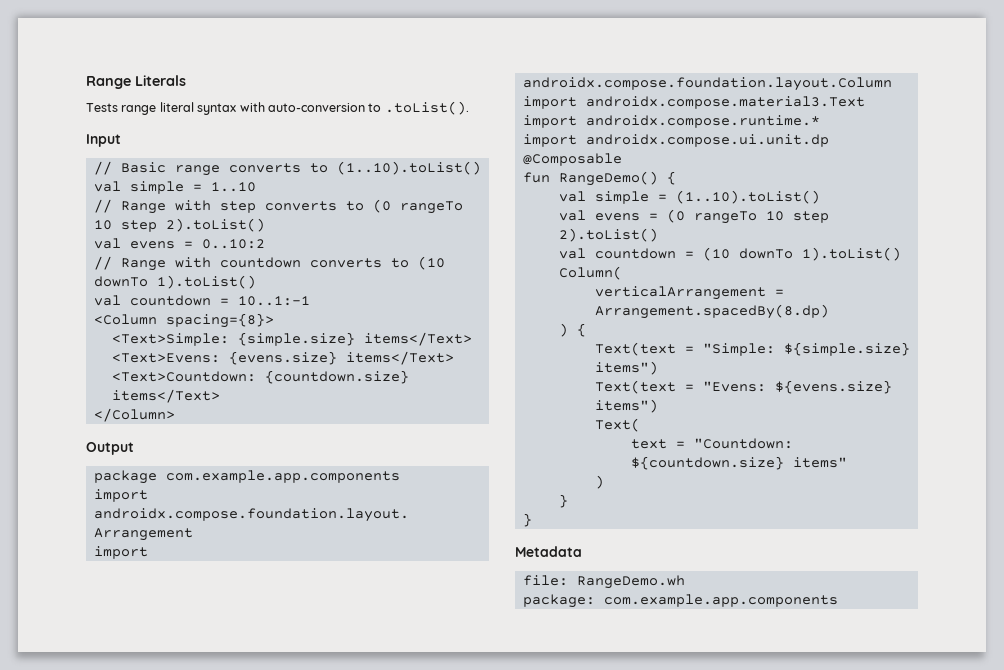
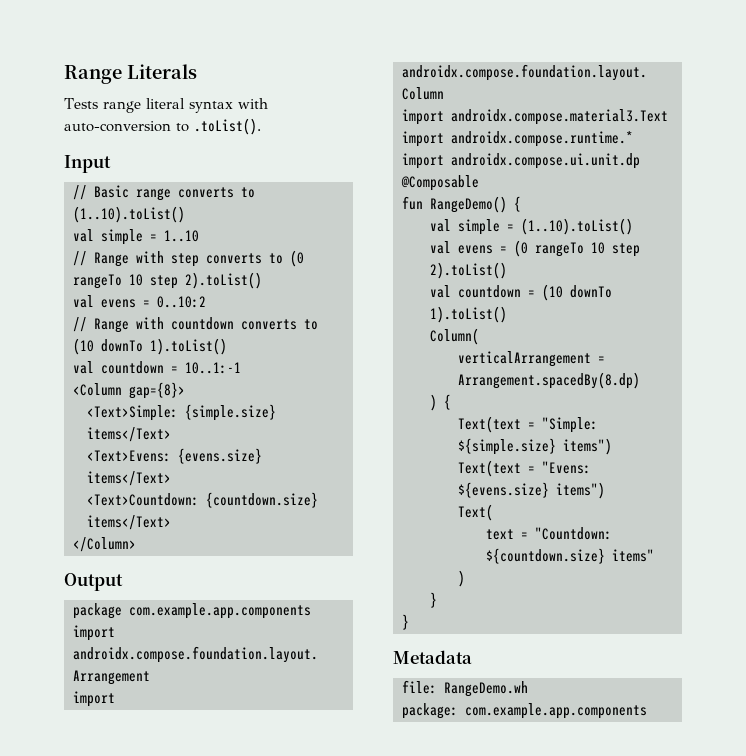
[165,313,274,328] spacing={8}> -> [129,382,185,399] gap={8}>

